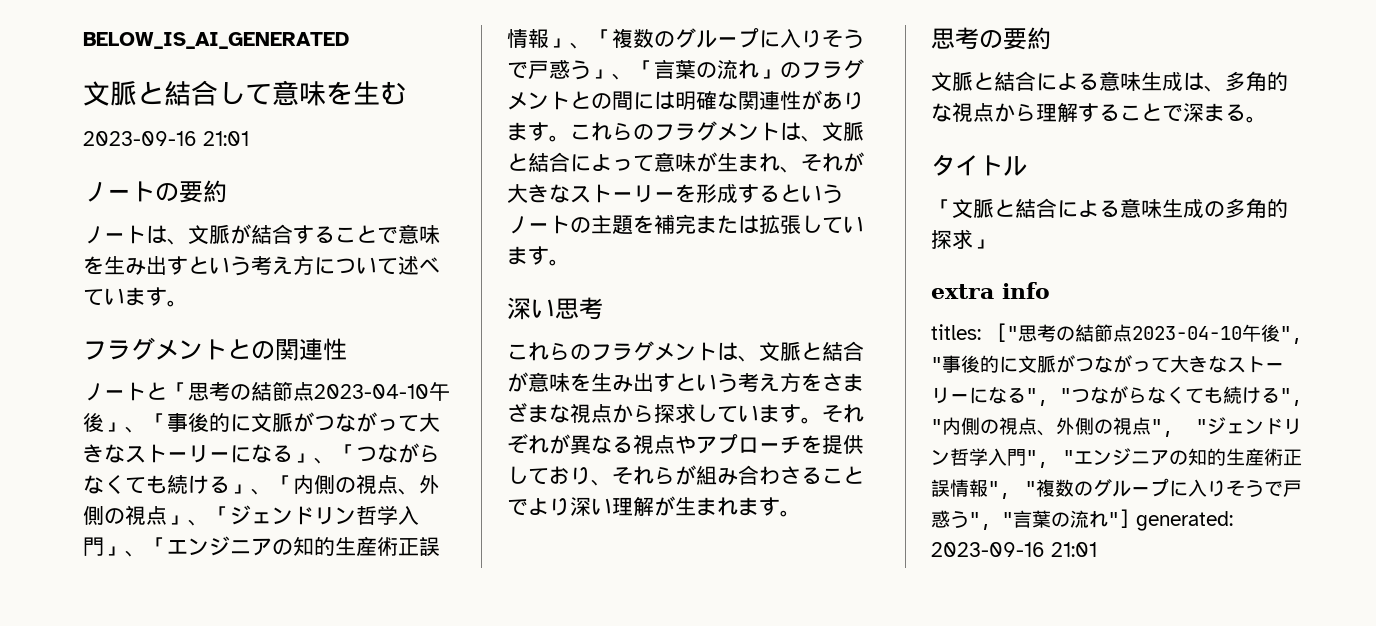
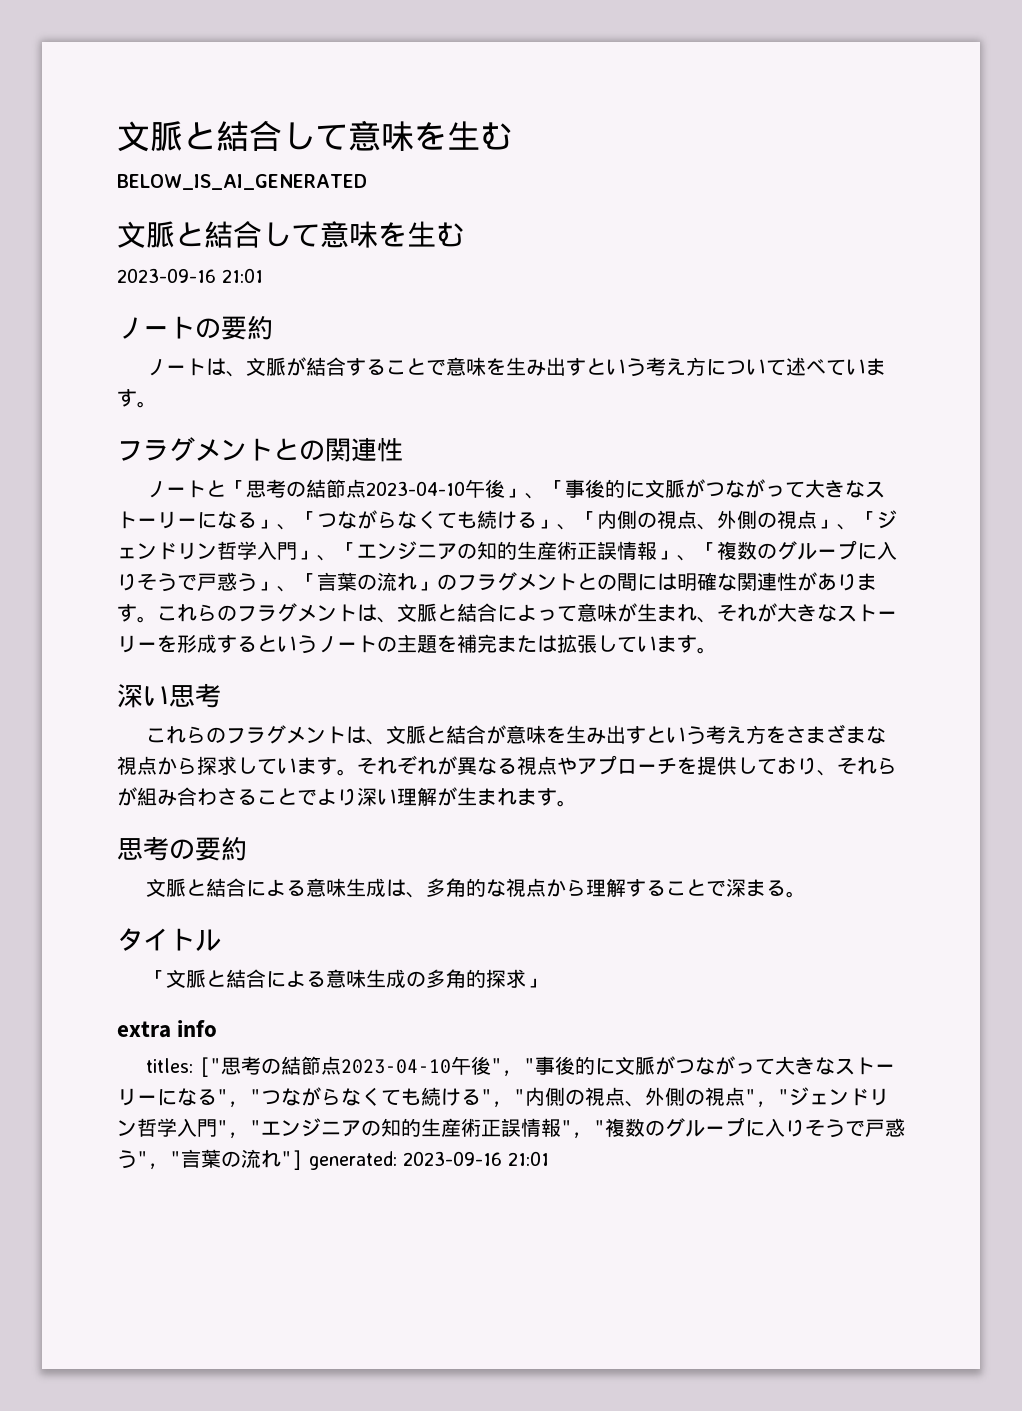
(83, 40) none -> [117,120,513,152] 文脈と結合して意味を生む //

